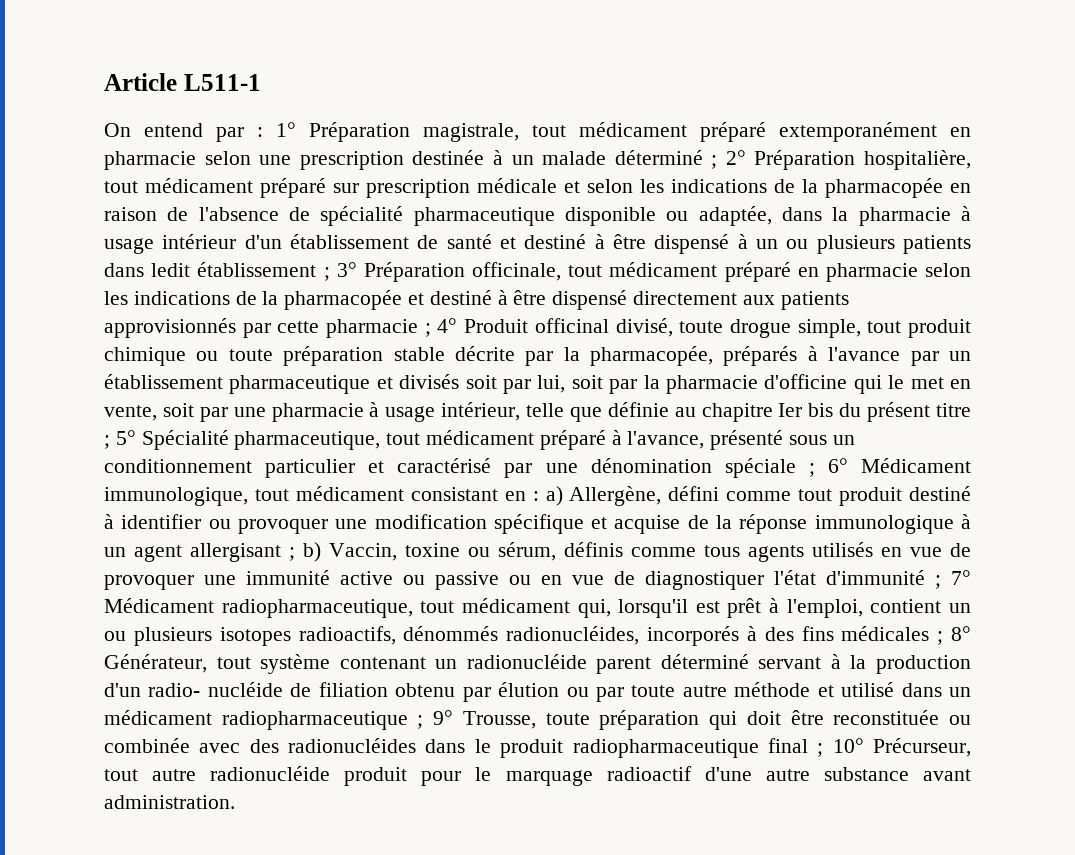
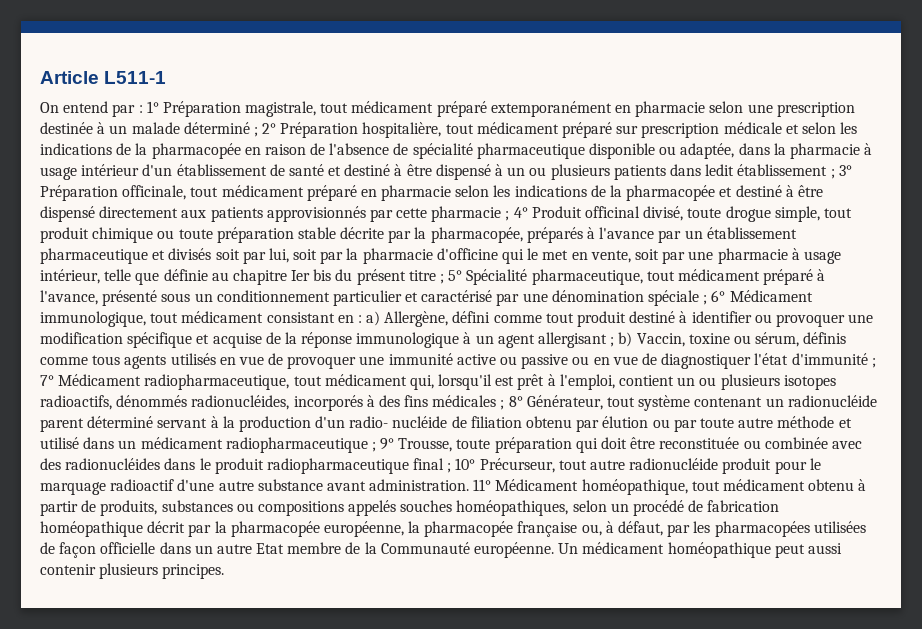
(235, 802) none -> [473,479,867,495] [40,500,780,516] [40,521,866,537] [40,542,842,558] [40,563,225,579] 11° Médicament homéopathique, tout médicament obtenu à partir de produits, substances ou compositions appelés souches homéopathiques, selon un procédé de fabrication homéopathique décrit par la pharmacopée européenne, la pharmacopée française ou, à défaut, par les pharmacopées utilisées de façon officielle dans un autre Etat membre de la Communauté européenne. Un médicament homéopathique peut aussi contenir plusieurs principes.

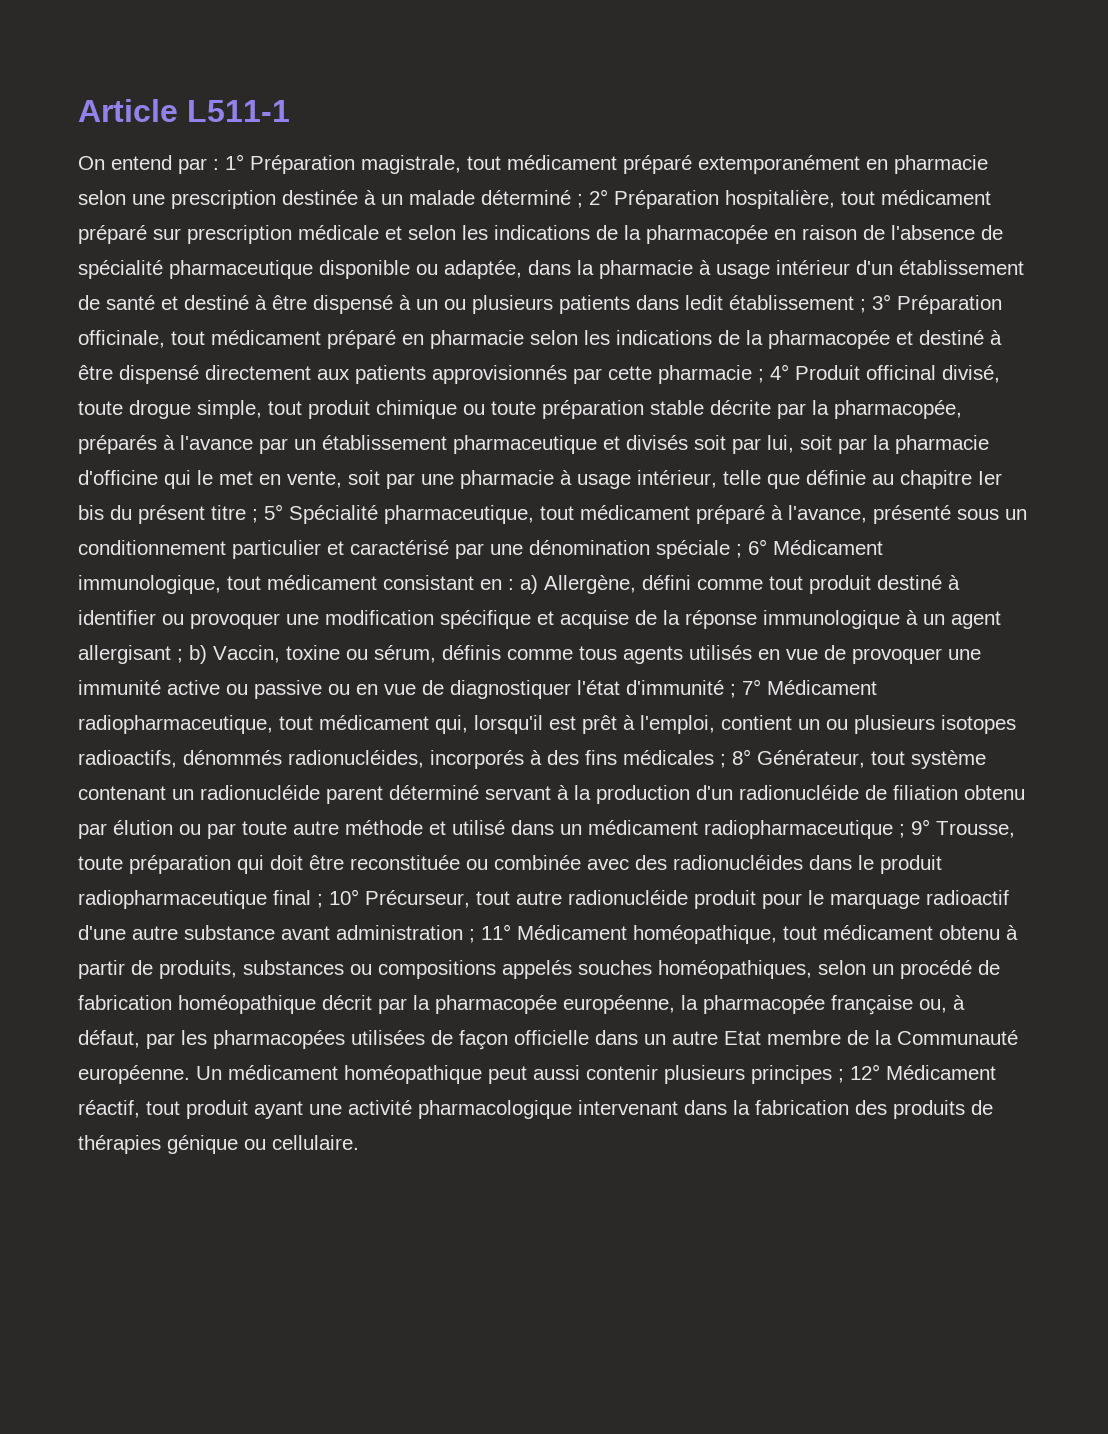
[349,416,448,428] radio- nucléide -> [739,785,859,800] radionucléide
[369,479,470,491] administration. -> [336,925,475,943] administration ;
[162,564,225,579] principes. -> [751,1064,996,1084] [78,1100,993,1119] [78,1135,359,1154] principes ; 12° Médicament réactif, tout produit ayant une activité pharmacologique intervenant dans la fabrication des produits de thérapies génique ou cellulaire.

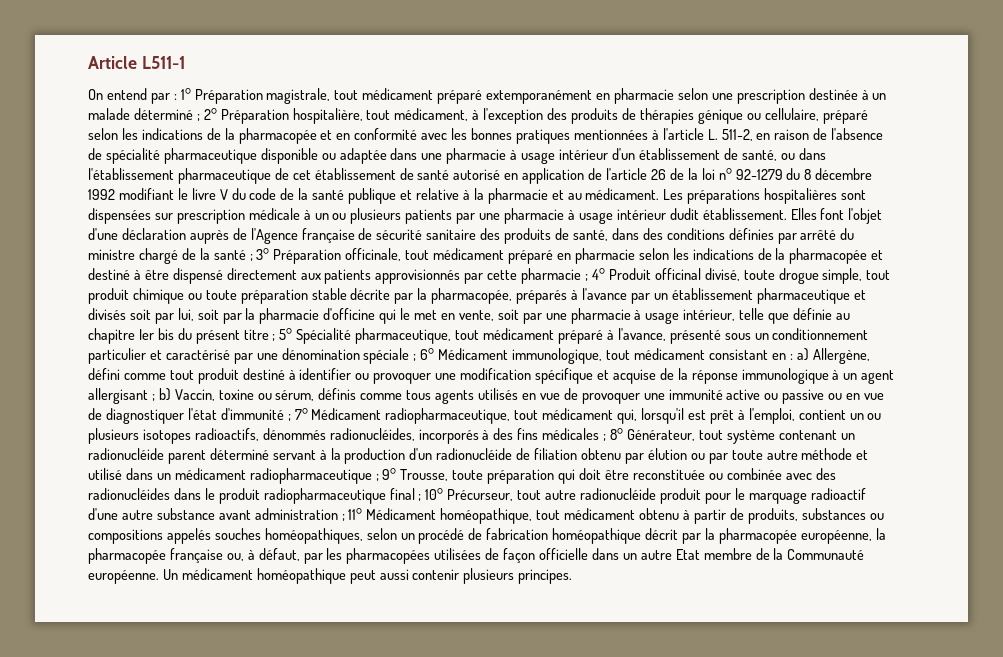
[881,190,991,205] [78,225,768,244] médicament préparé sur prescription médicale et selon les indications de la pharmacopée -> [394,108,868,124] [88,128,753,144] médicament, à l'exception des produits de thérapies génique ou cellulaire, préparé selon les indications de la pharmacopée et en conformité avec les bonnes pratiques mentionnées à l'article L. 511-2,
[444,260,594,279] adaptée, dans la -> [339,148,443,164] adaptée dans une
[106,295,393,314] santé et destiné à être dispensé -> [741,148,826,161] [88,168,873,184] [88,188,867,204] [88,208,300,224] santé, ou dans l'établissement pharmaceutique de cet établissement de santé autorisé en application de l'article 26 de la loi n° 92-1279 du 8 décembre 1992 modifiant le livre V du code de la santé publique et relative à la pharmacie et au médicament. Les préparations hospitalières sont dispensées sur prescription médicale
[636,295,854,310] dans ledit établissement -> [456,208,883,224] [88,228,855,244] [88,248,246,264] par une pharmacie à usage intérieur dudit établissement. Elles font l'objet d'une déclaration auprès de l'Agence française de sécurité sanitaire des produits de santé, dans des conditions définies par arrêté du ministre chargé de la santé
[751,1064,996,1084] [78,1100,993,1119] [78,1135,359,1154] principes ; 12° Médicament réactif, tout produit ayant une activité pharmacologique intervenant dans la fabrication des produits de thérapies génique ou cellulaire. -> [518,569,573,584] principes.

